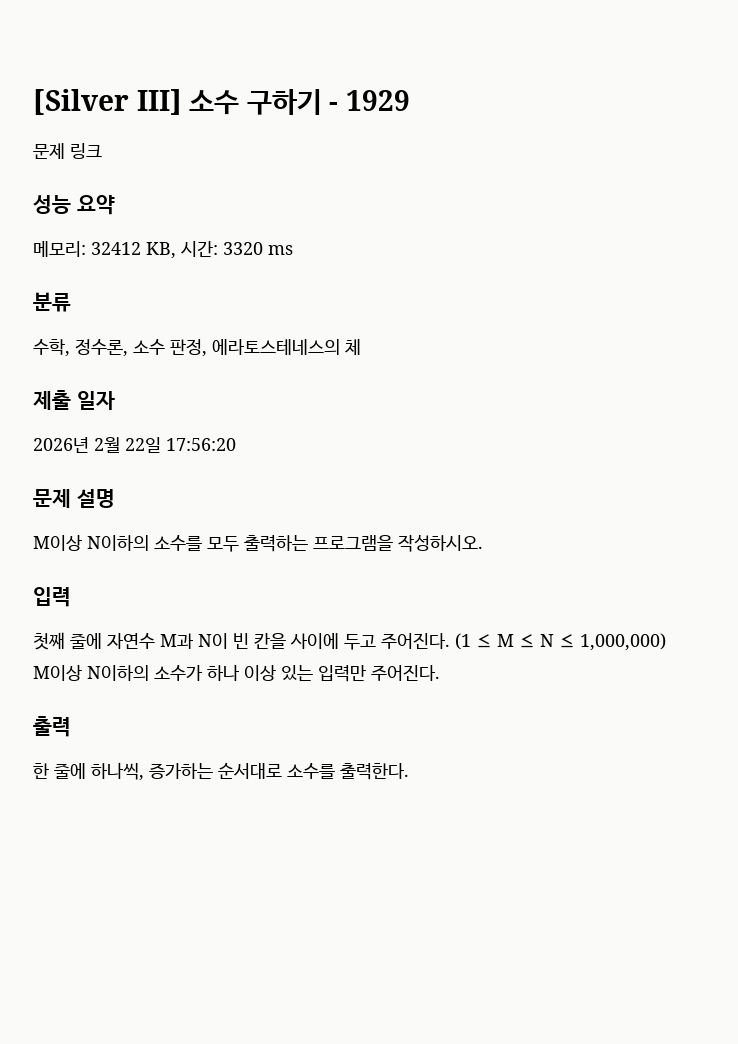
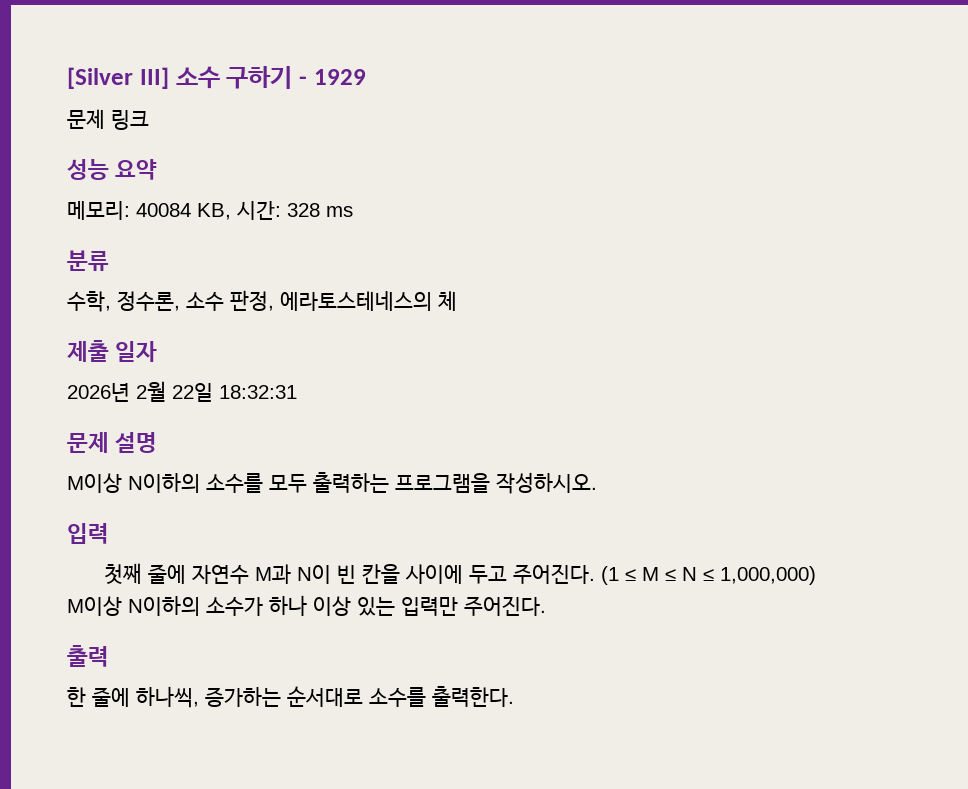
[91,242,141,255] 32412 -> [136,203,191,217] 40084
[223,242,263,255] 3320 -> [287,203,320,217] 328
[166,438,236,451] 17:56:20 -> [219,385,297,399] 18:32:31

